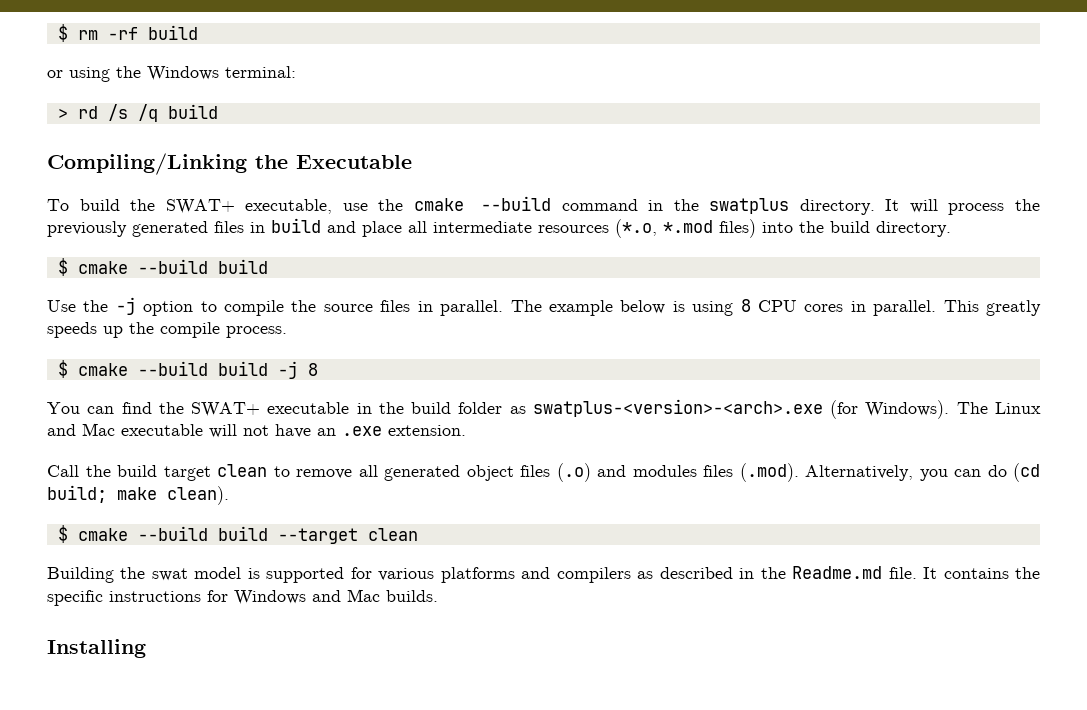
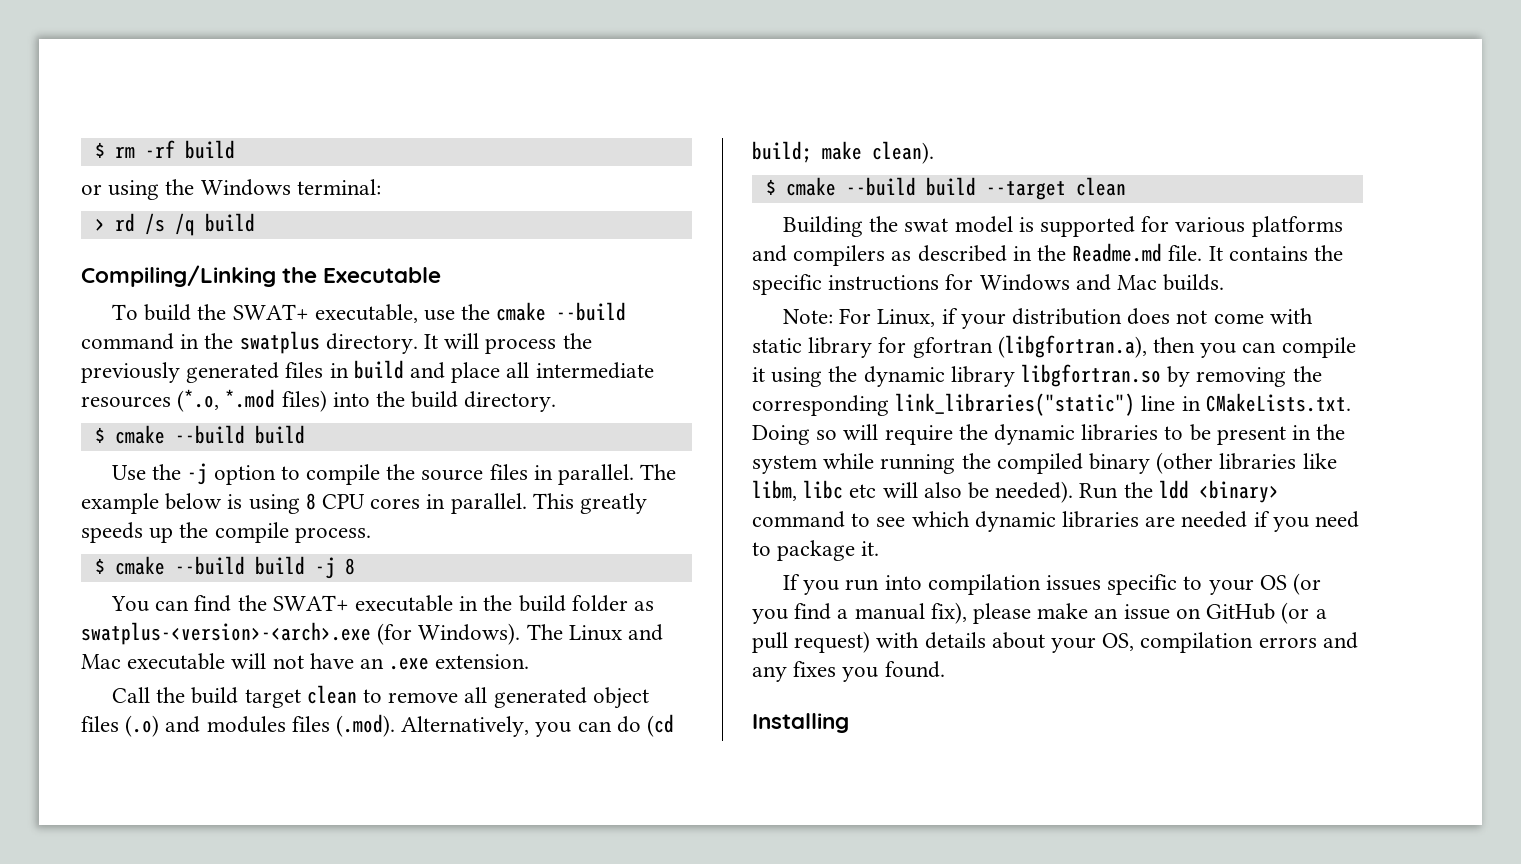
(438, 596) none -> [782,308,1313,329] [752,335,1356,358] [752,364,1322,387] [752,393,1351,416] [752,424,1346,445] [752,452,1337,474] [752,480,1279,503] [752,511,1360,532] [752,540,880,561] [782,573,1322,595] [752,602,1327,624] [752,631,1358,653] [752,661,945,682] // Note: For Linux, if your distribution does not come with static library for gfortran (libgfortran.a), then you can compile it using the dynamic library libgfortran.so by removing the corresponding link_libraries("static") line in CMakeLists.txt. Doing so will require the dynamic libraries to be present in the system while running the compiled binary (other libraries like libm, libc etc will also be needed). Run the ldd <binary> command to see which dynamic libraries are needed if you need to package it. // If you run into compilation issues specific to your OS (or you find a manual fix), please make an issue on GitHub (or a pull request) with details about your OS, compilation errors and any fixes you found.

